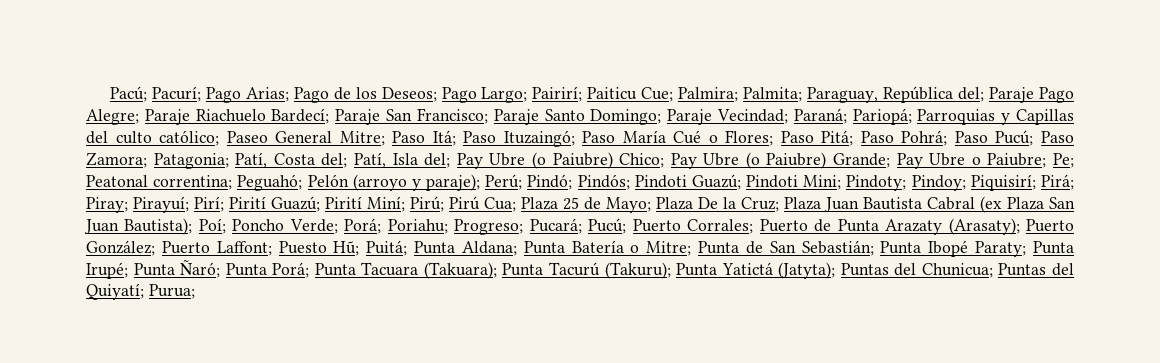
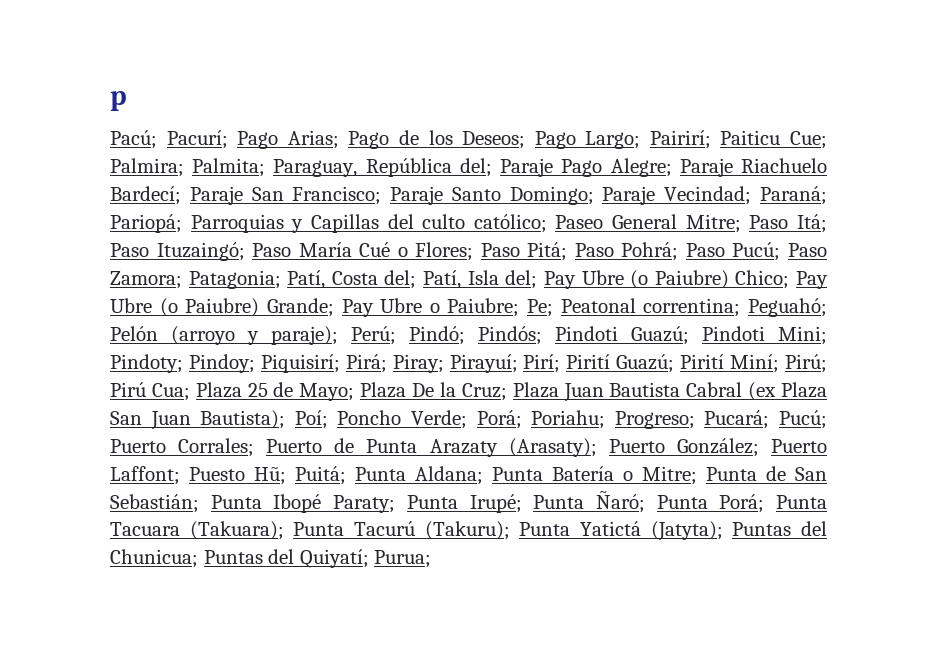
(109, 94) none -> [110,91,127,111] p //

